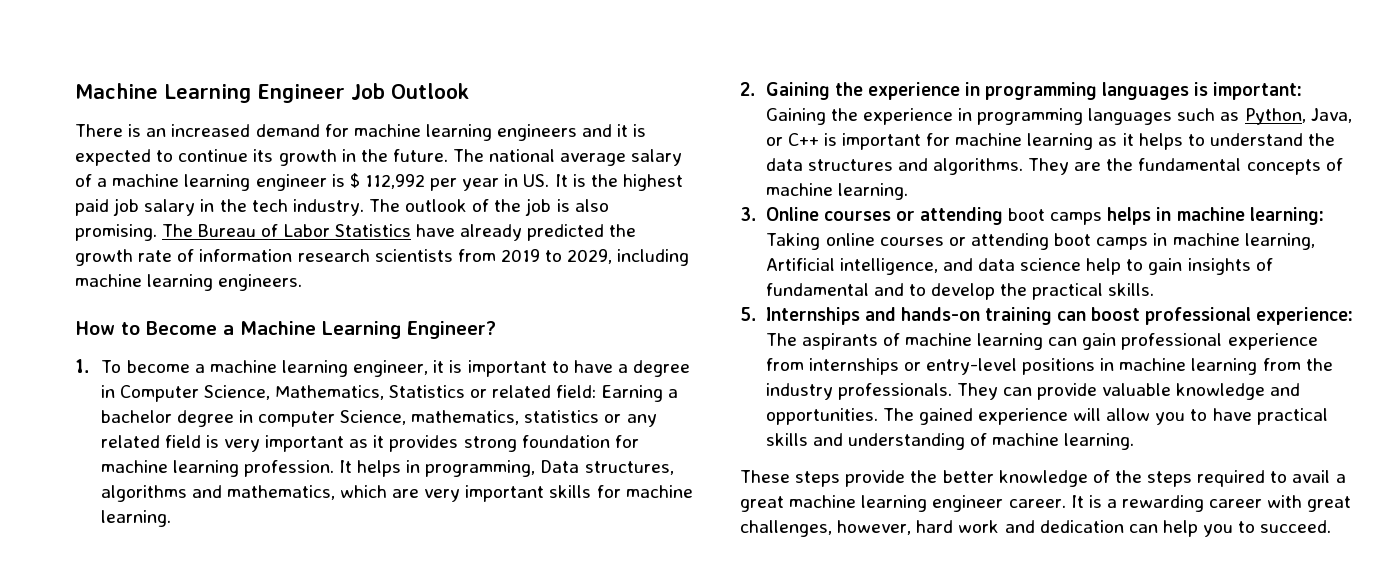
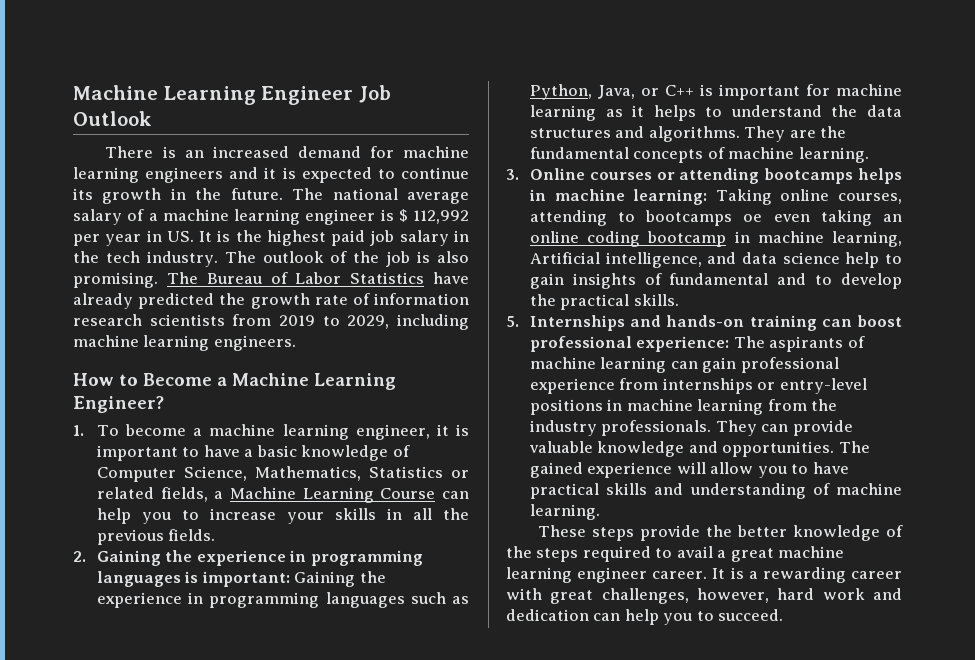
[633,360,691,377] [100,385,115,398] degree in -> [256,445,410,461] basic knowledge of
[556,385,678,402] [100,410,657,427] [100,435,639,452] [100,460,674,477] [100,485,693,502] [100,510,171,527] field: Earning a bachelor degree in computer Science, mathematics, statistics or any related field is very important as it provides strong foundation for machine learning profession. It helps in programming, Data structures, algorithms and mathematics, which are very important skills for machine learning. -> [160,487,469,503] [96,508,470,524] [96,529,216,545] fields, a Machine Learning Course can help you to increase your skills in all the previous fields.
[1008,208,1103,225] boot camps -> [764,168,854,184] bootcamps
[879,233,1149,250] courses or attending boot camps -> [838,193,902,204] [529,210,902,226] [529,231,727,247] courses, attending to bootcamps oe even taking an online coding bootcamp

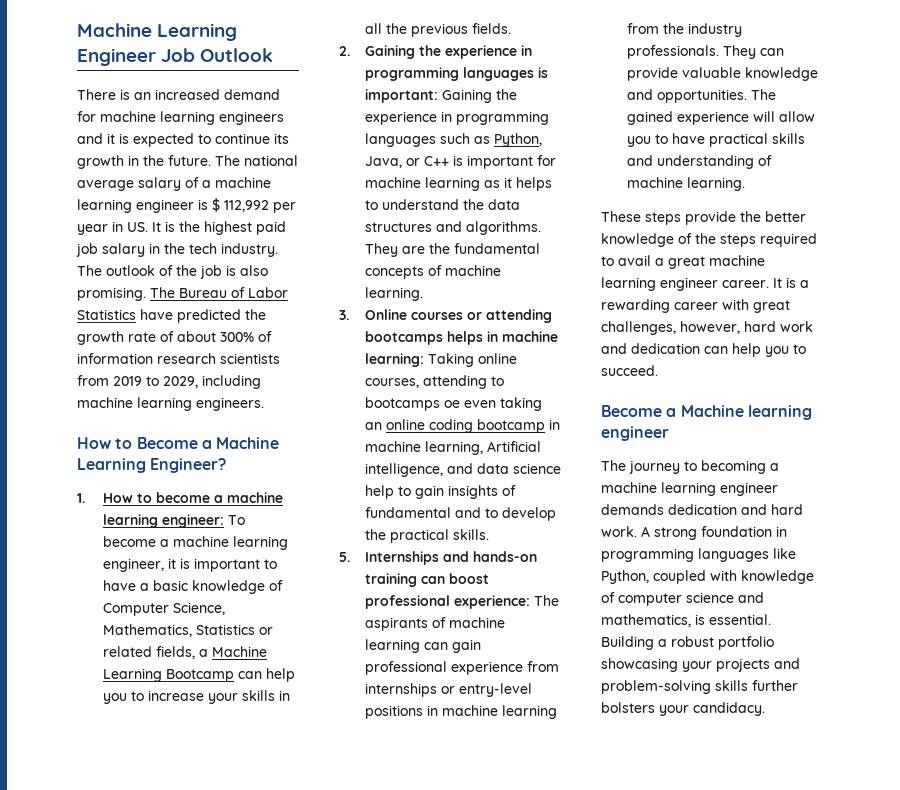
[73,293,133,309] already -> (173, 314) none
(370, 299) none -> [177,331,272,342] about 300% of
(84, 430) none -> [102,492,283,503] [102,514,224,528] How to become a machine learning engineer:
[380,488,436,499] Course -> [165,669,234,682] Bootcamp
(784, 615) none -> [601,405,812,420] [601,426,669,441] [601,460,779,474] [601,482,778,496] [601,504,803,515] [601,526,787,540] [601,548,796,562] [601,570,814,584] [601,592,764,606] [601,614,771,627] [601,636,774,650] [601,658,800,672] [601,680,798,694] [601,702,765,716] // Become a Machine learning engineer // The journey to becoming a machine learning engineer demands dedication and hard work. A strong foundation in programming languages like Python, coupled with knowledge of computer science and mathematics, is essential. Building a robust portfolio showcasing your projects and problem-solving skills further bolsters your candidacy.

